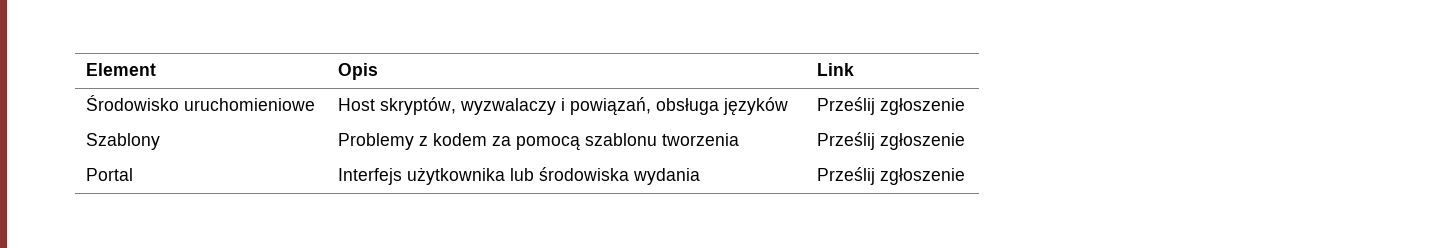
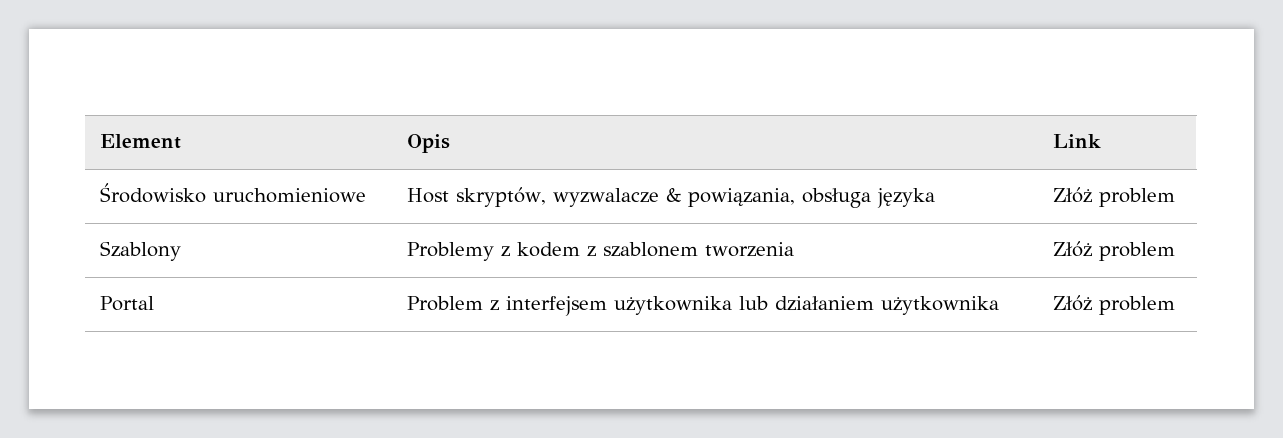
[459,97,788,116] [816,97,965,115] wyzwalaczy i powiązań, obsługa języków | Prześlij zgłoszenie -> [552,187,935,208] [1052,187,1175,207] wyzwalacze & powiązania, obsługa języka | Złóż problem
[491,133,657,151] za pomocą szablonu -> [586,242,698,257] z szablonem
[816,132,965,150] Prześlij zgłoszenie -> [1052,241,1175,261] Złóż problem
[337,167,700,185] [816,167,965,185] Interfejs użytkownika lub środowiska wydania | Prześlij zgłoszenie -> [406,296,999,316] [1052,295,1175,315] Problem z interfejsem użytkownika lub działaniem użytkownika | Złóż problem

